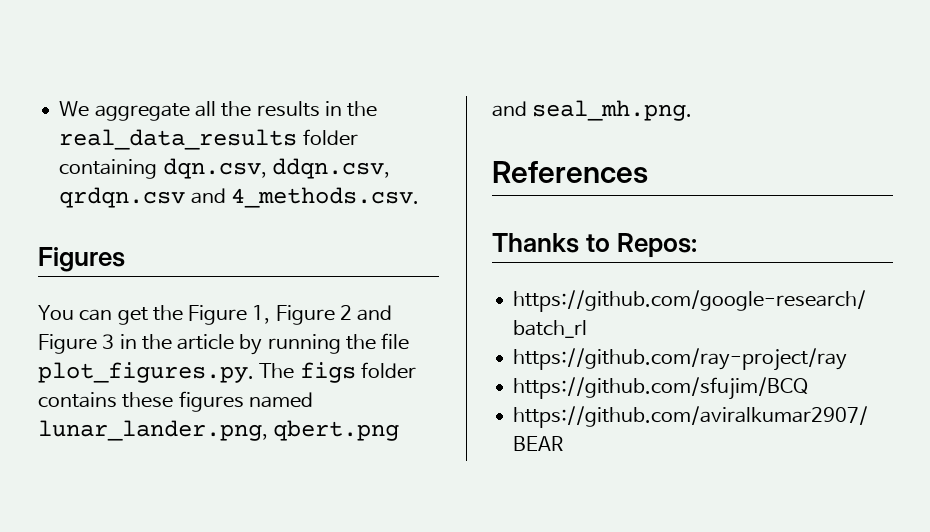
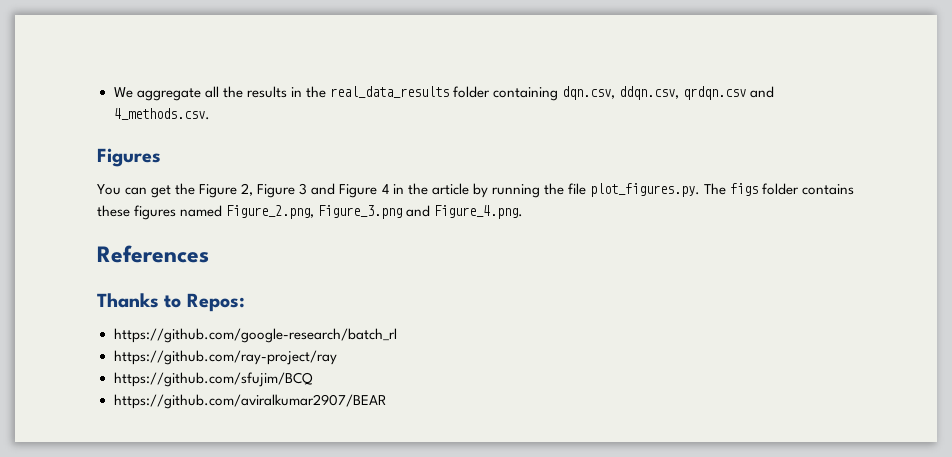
[252,305,352,325] 1, Figure 2 -> [241,183,308,198] 2, Figure 3
[102,334,115,349] 3 -> [381,184,389,194] 4
[38,420,400,441] [492,100,693,121] lunar_lander.png, qbert.png and seal_mh.png. -> [226,205,524,219] Figure_2.png, Figure_3.png and Figure_4.png.

